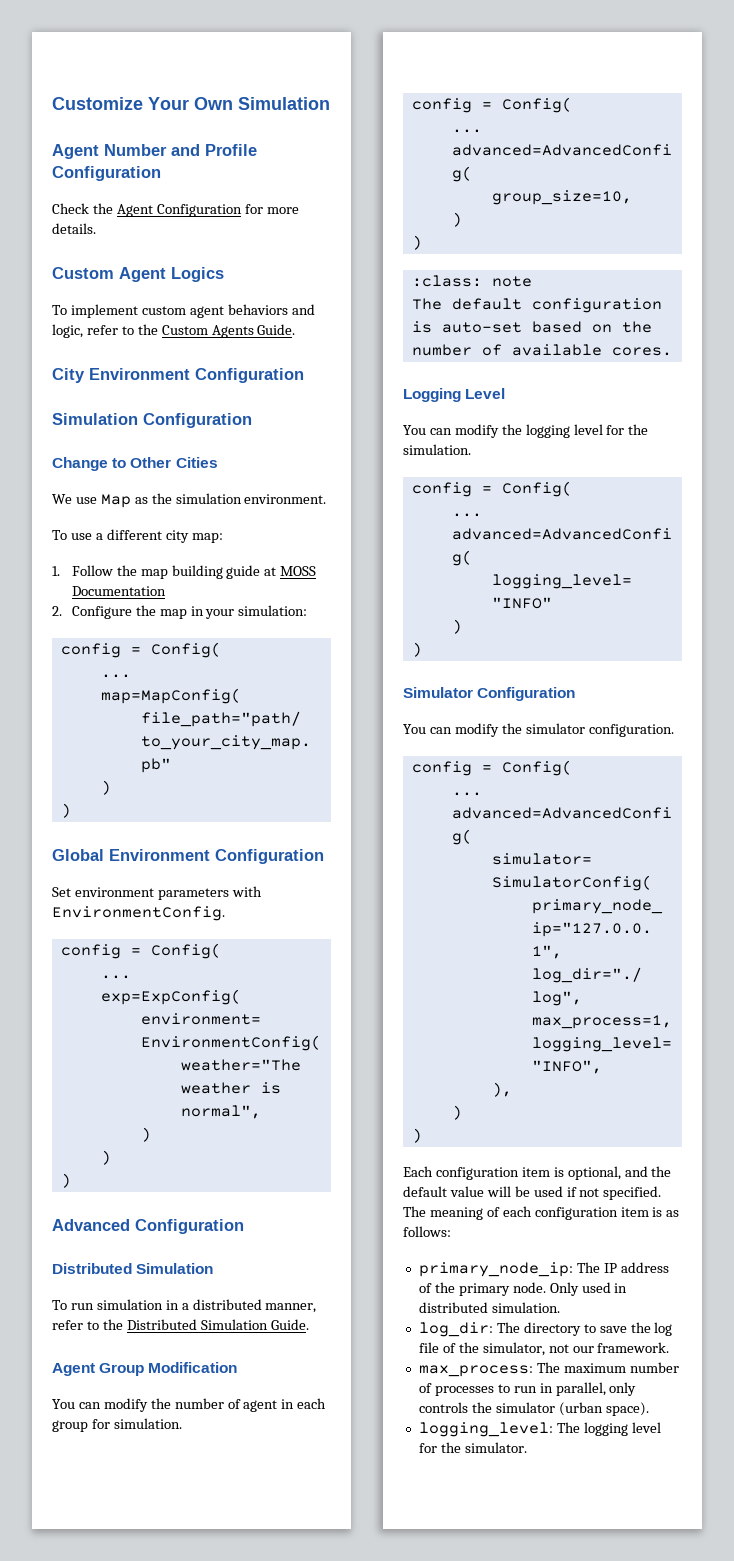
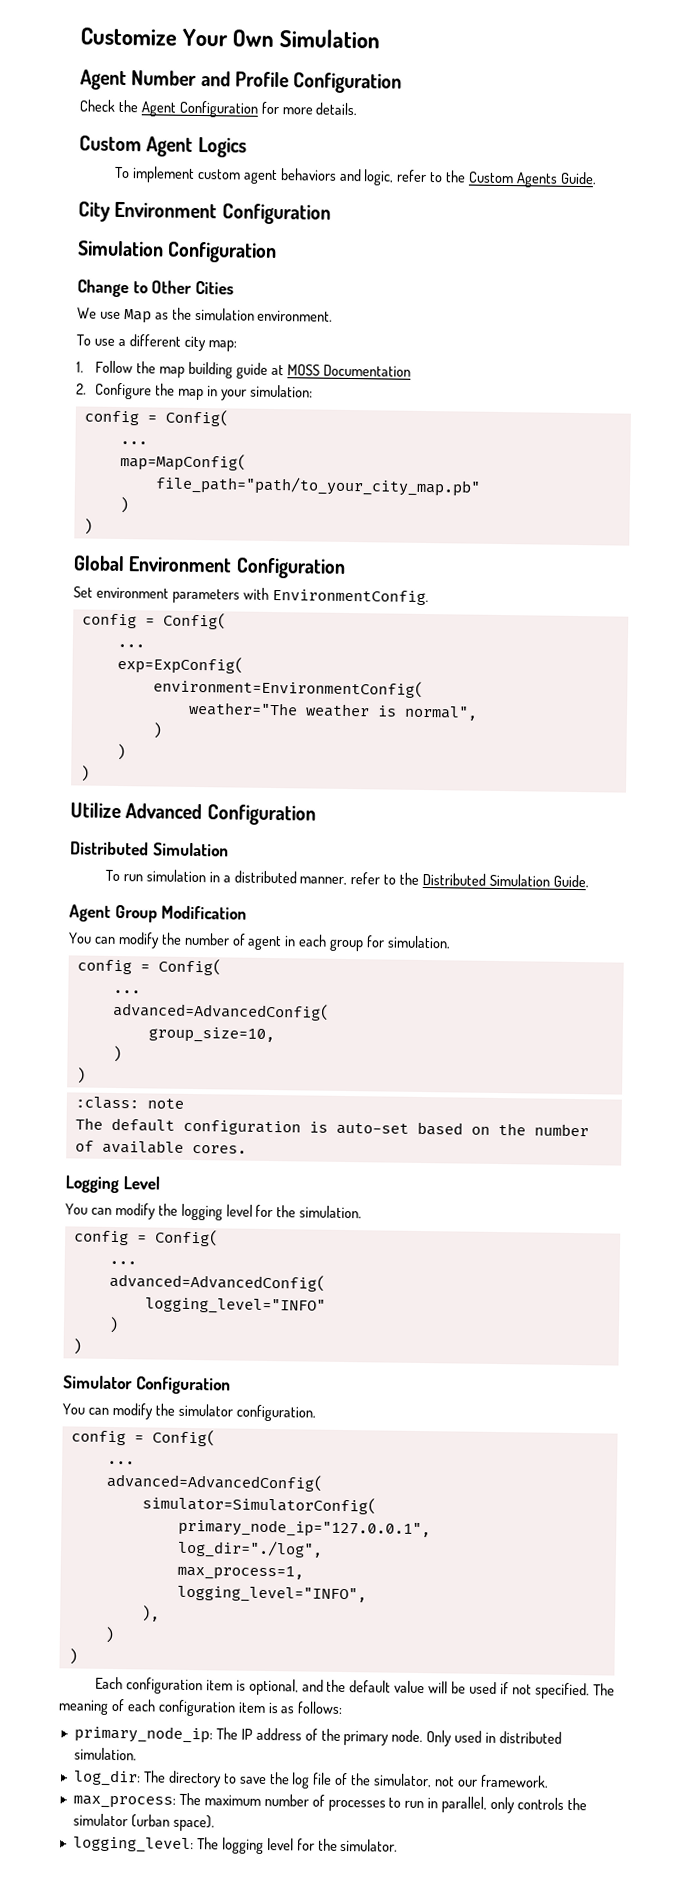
(71, 1180) none -> [70,802,121,819] Utilize

